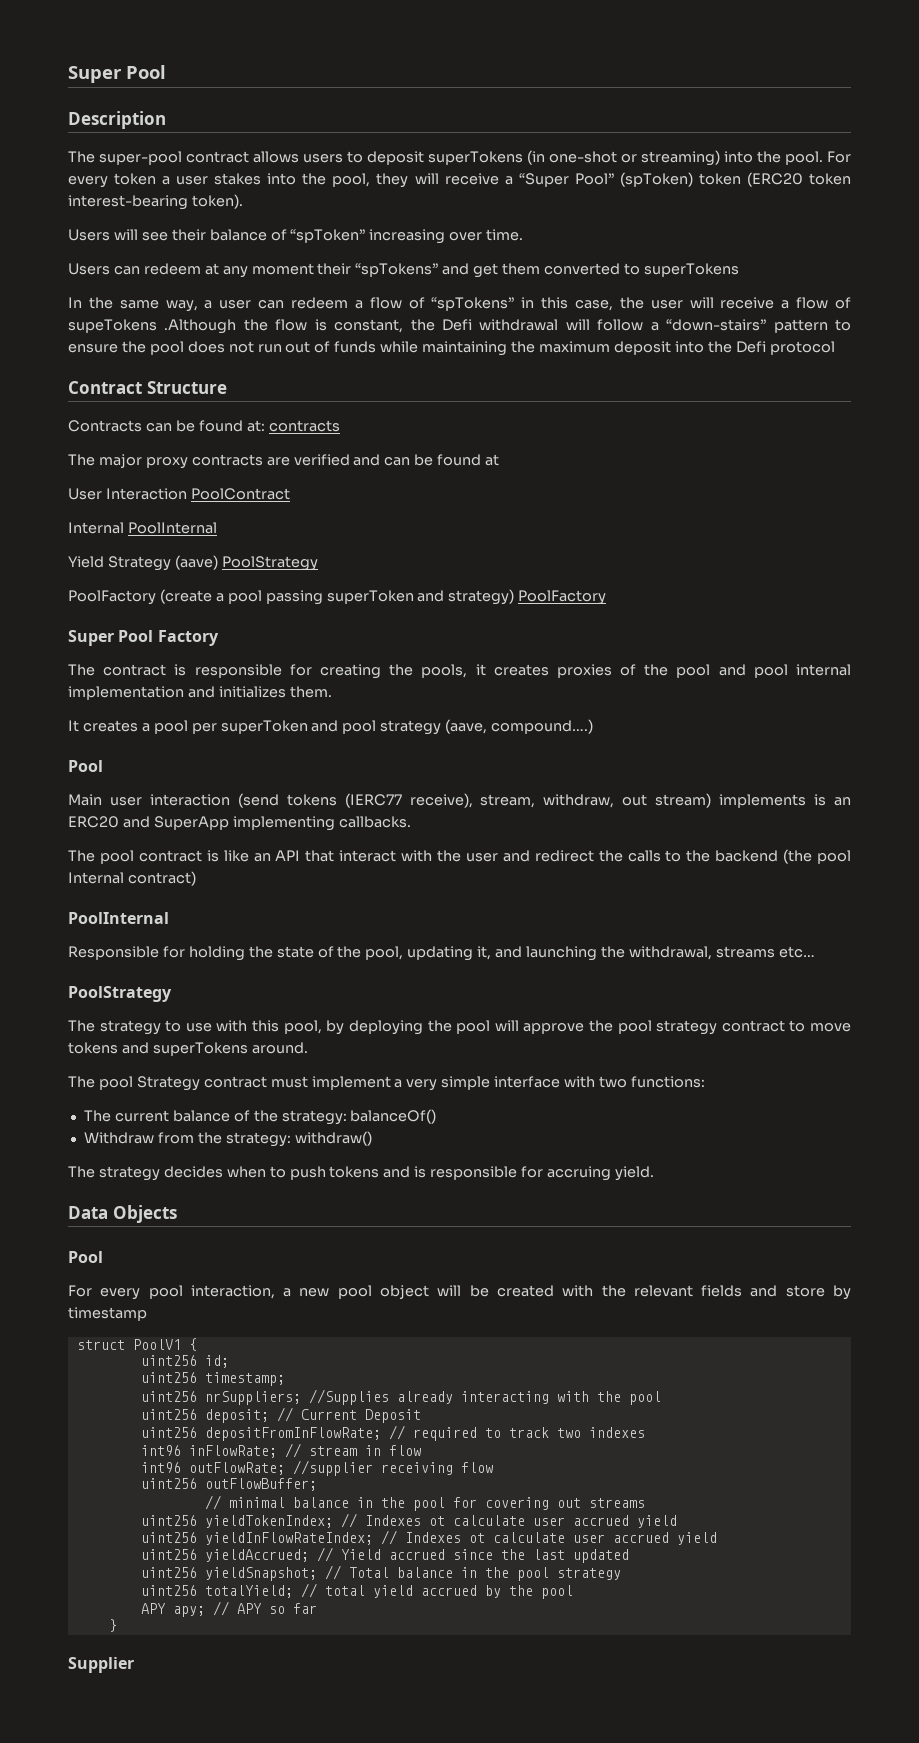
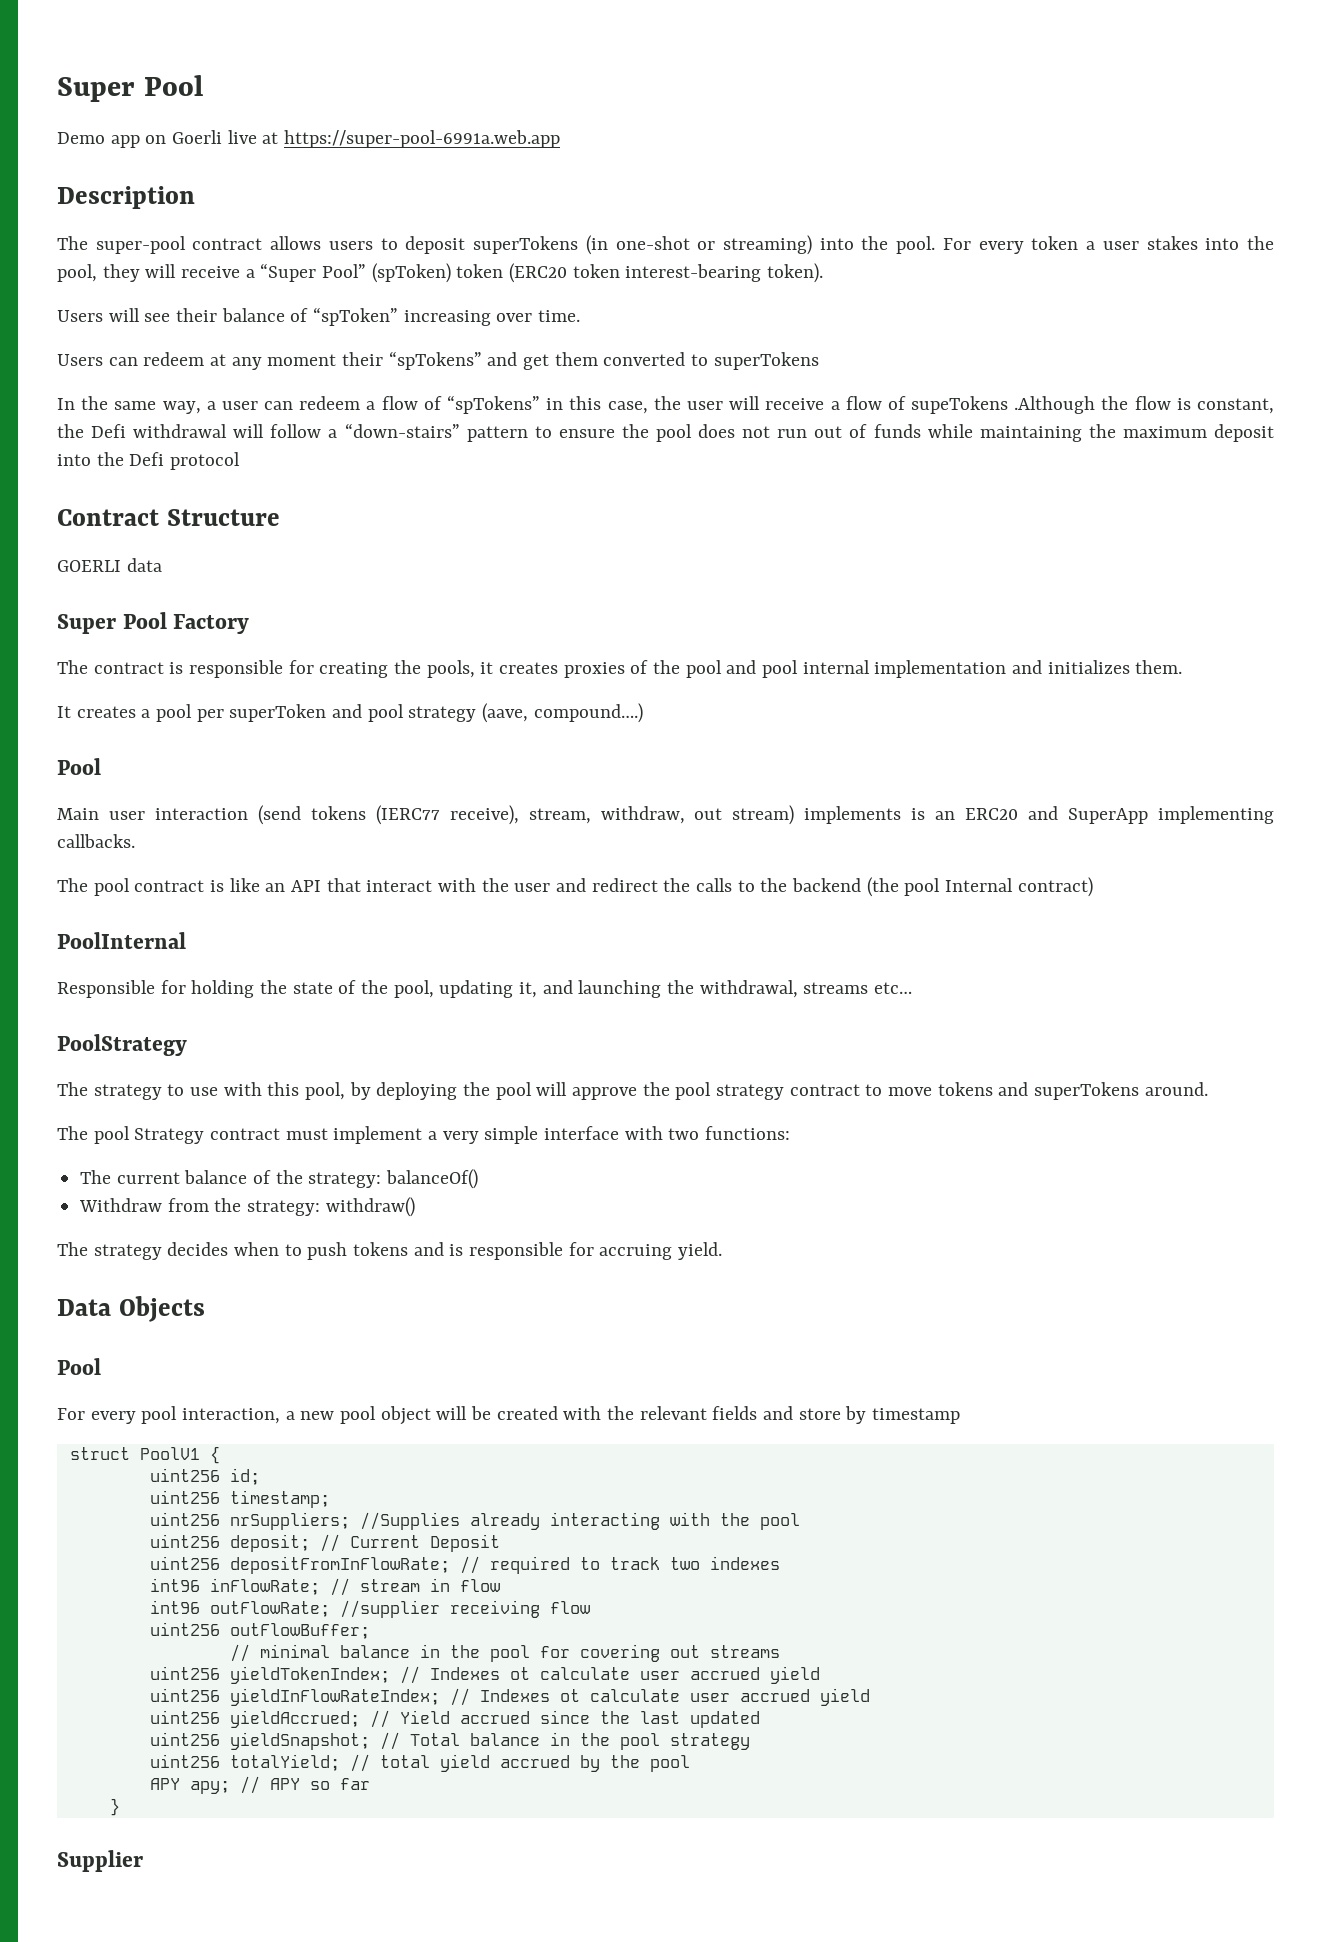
[68,65,166,83] Super Pool -> [57,75,203,102] [57,130,561,148] Super Pool // Demo app on Goerli live at https://super-pool-6991a.web.app
[68,420,340,432] [68,454,500,469] [68,488,290,500] [68,522,217,534] [68,555,318,571] [68,589,607,605] Contracts can be found at: contracts // The major proxy contracts are verified and can be found at // User Interaction PoolContract // Internal PoolInternal // Yield Strategy (aave) PoolStrategy // PoolFactory (create a pool passing superToken and strategy) PoolFactory -> [57,558,162,572] GOERLI data

